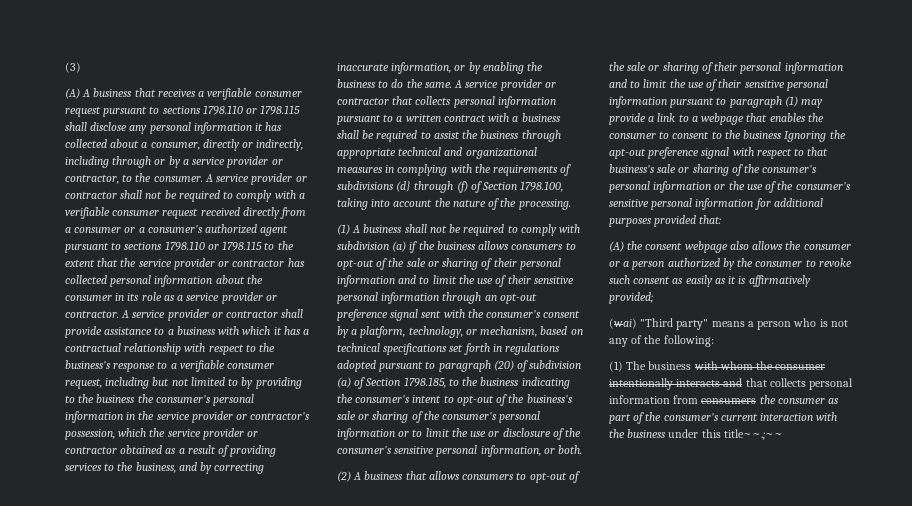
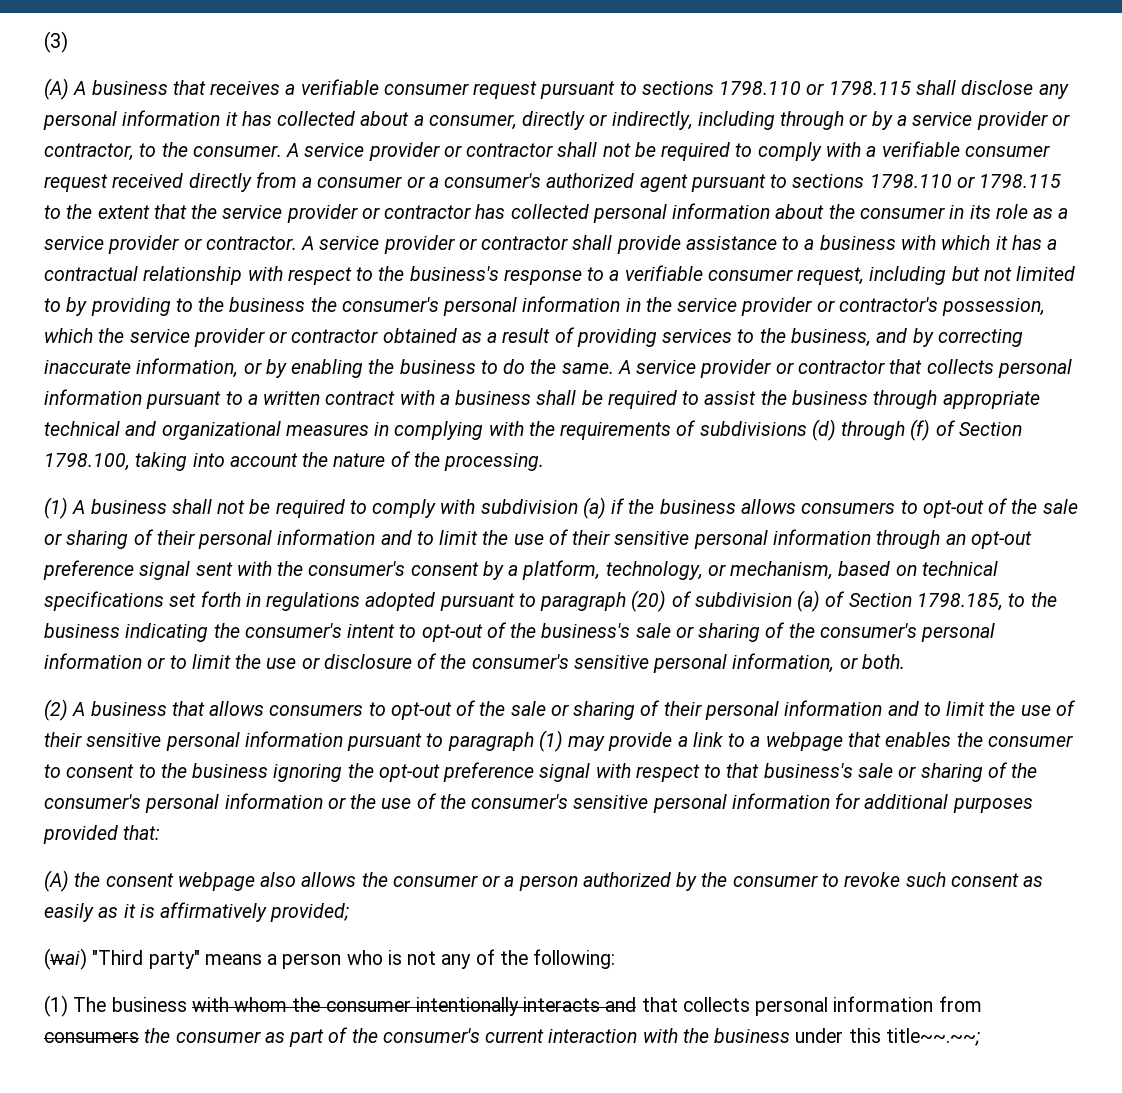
[396,181,412,192] (d} -> [811,419,836,441] (d)
[784,130,846,142] [609,148,646,159] Ignoring the apt-out -> [273,763,440,782] ignoring the opt-out
[723,429,783,440] title~~.;~~ -> [885,1028,980,1046] title~~.~~;

